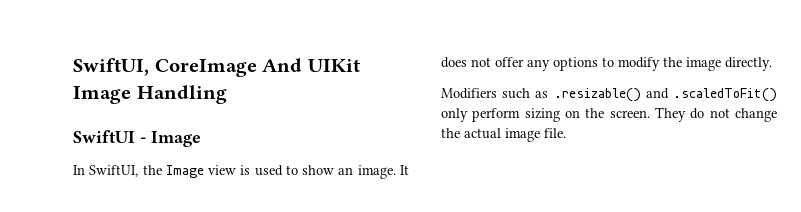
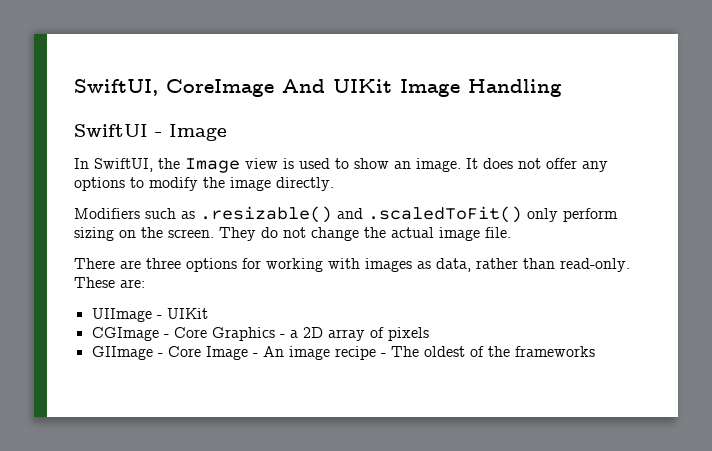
(566, 133) none -> [74,258,630,272] [74,277,145,288] [91,308,208,322] [91,327,429,341] [91,346,595,360] // There are three options for working with images as data, rather than read-only. These are: // UIImage - UIKit // CGImage - Core Graphics - a 2D array of pixels // GIImage - Core Image - An image recipe - The oldest of the frameworks

